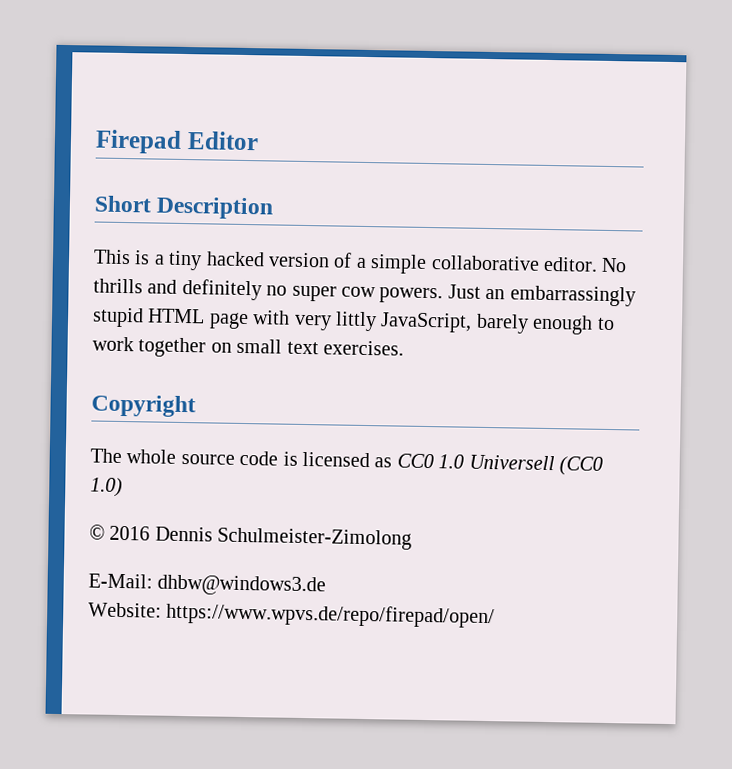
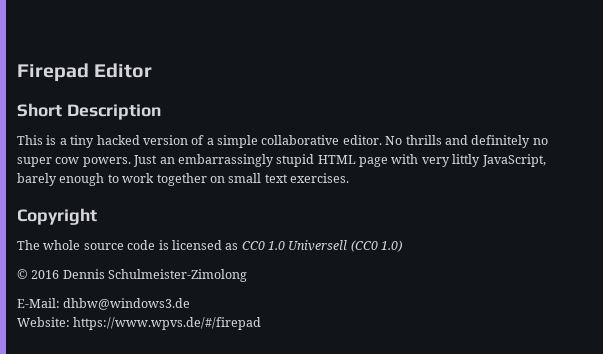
[166,602,496,629] https://www.wpvs.de/repo/firepad/open/ -> [73,317,262,330] https://www.wpvs.de/#/firepad

